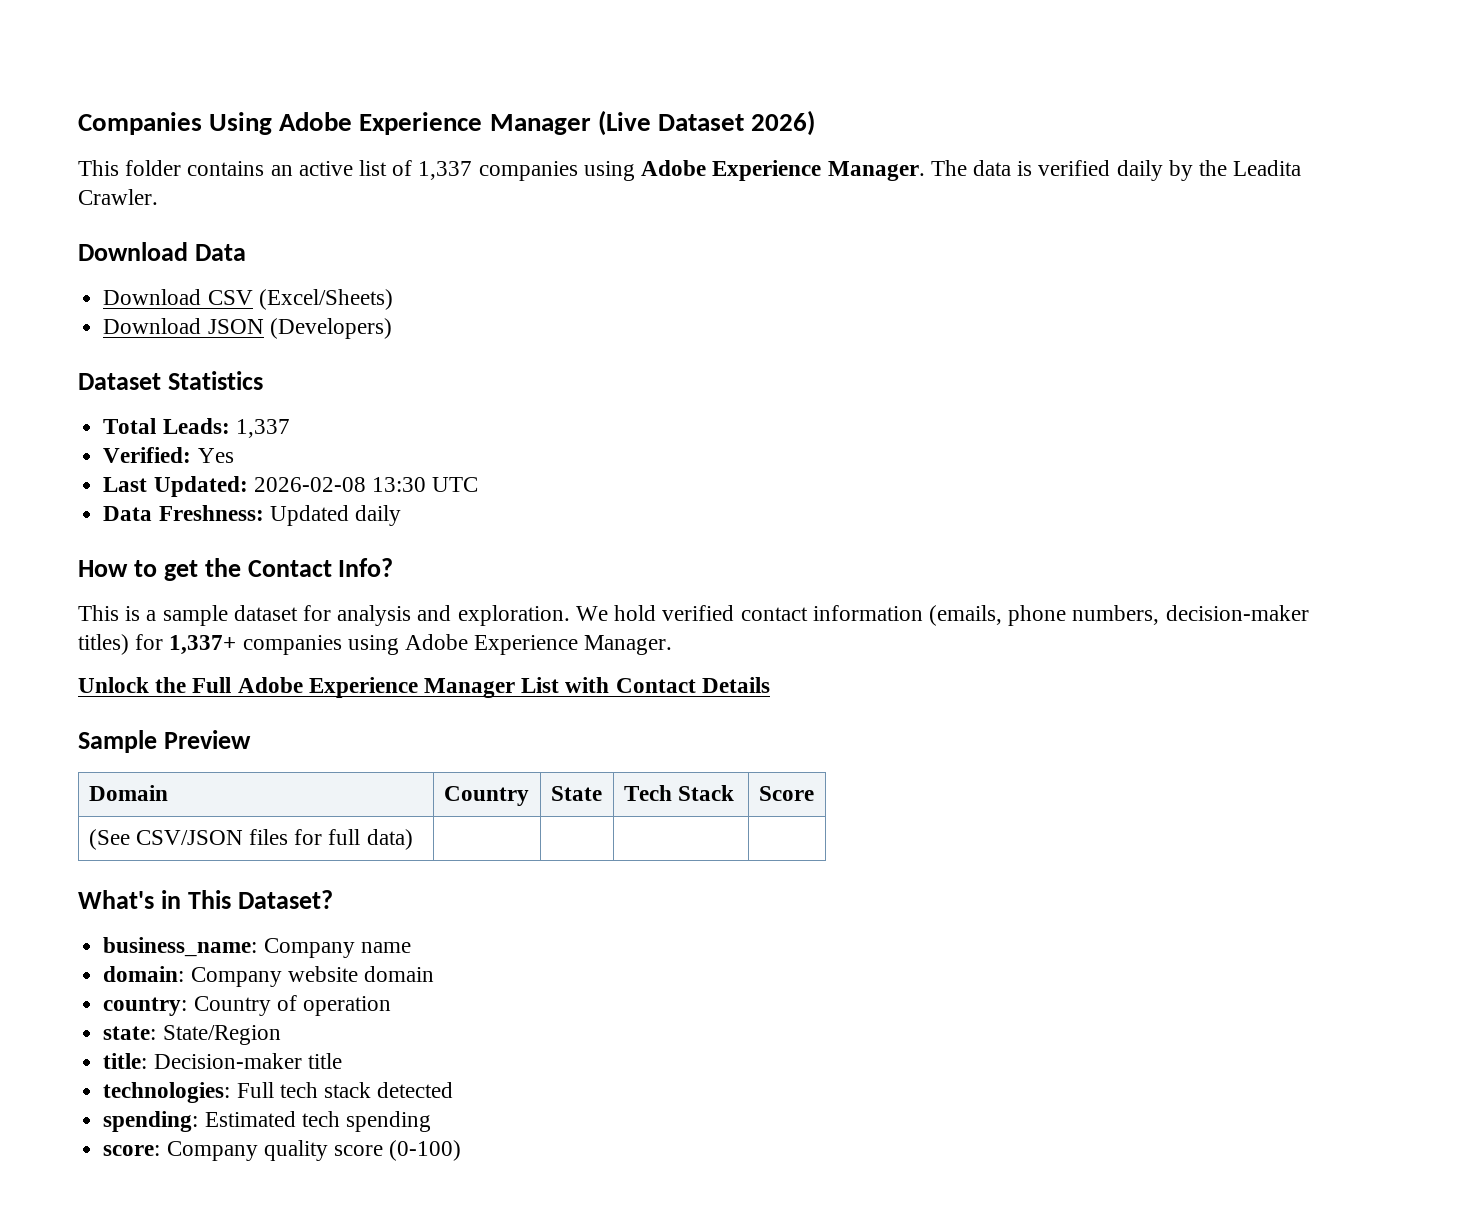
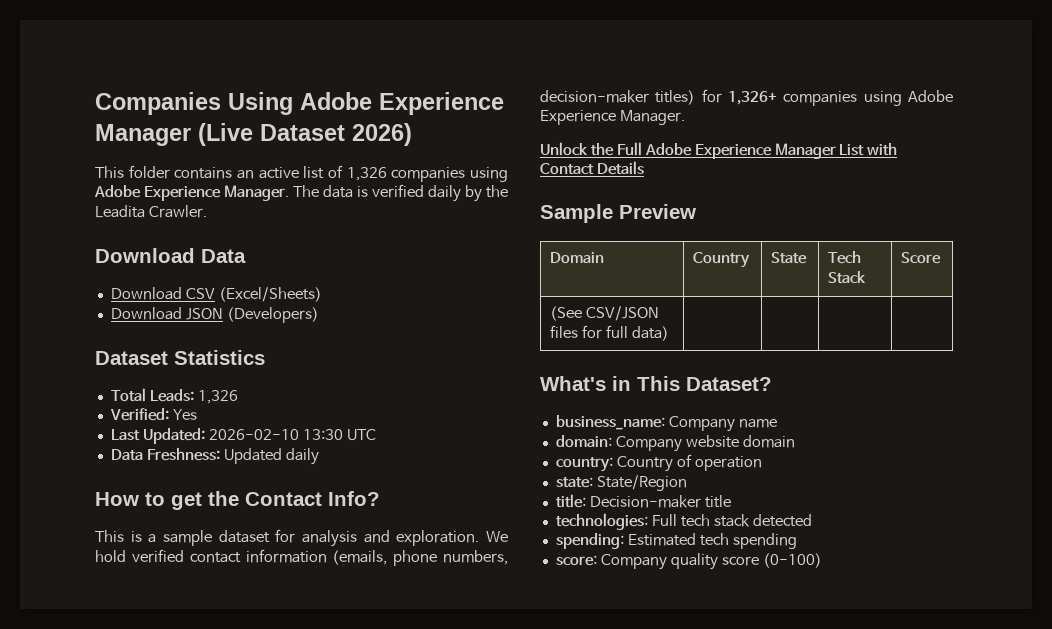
[418,161,473,180] 1,337 -> [346,167,387,181] 1,326
[235,419,290,438] 1,337 -> [197,390,238,404] 1,326
[253,477,366,492] 2026-02-08 -> [208,429,299,440] 2026-02-10
[169,635,237,655] 1,337+ -> [728,91,777,105] 1,326+

